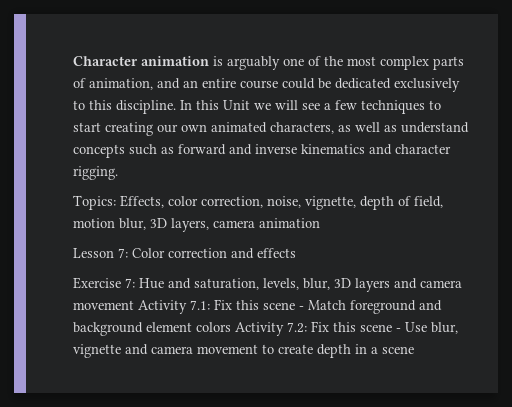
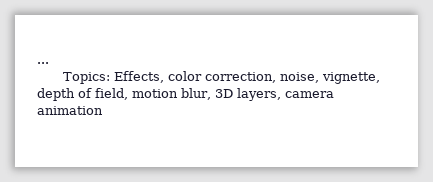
[73,56,464,70] [73,78,460,92] [73,100,441,114] [73,122,469,136] [73,144,451,158] [73,166,118,180] Character animation is arguably one of the most complex parts of animation, and an entire course could be dedicated exclusively to this discipline. In this Unit we will see a few techniques to start creating our own animated characters, as well as understand concepts such as forward and inverse kinematics and character rigging. -> [37,62,49,64] ...
[73,248,296,259] [73,277,462,292] [73,299,442,314] [73,321,458,336] [73,344,414,358] // Lesson 7: Color correction and effects // Exercise 7: Hue and saturation, levels, blur, 3D layers and camera movement Activity 7.1: Fix this scene - Match foreground and background element colors Activity 7.2: Fix this scene - Use blur, vignette and camera movement to create depth in a scene -> (103, 110) none

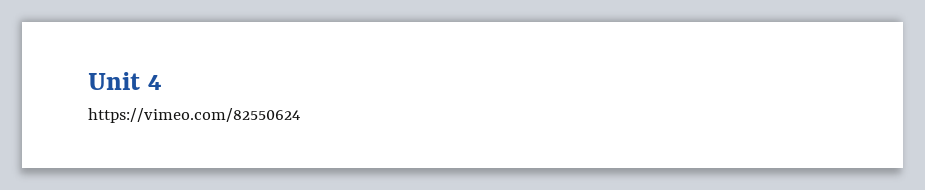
[37,62,49,64] [63,71,381,84] [37,88,334,101] [37,106,103,115] ... // Topics: Effects, color correction, noise, vignette, depth of field, motion blur, 3D layers, camera animation -> [88,72,161,90] [88,108,300,123] Unit 4 // https://vimeo.com/82550624

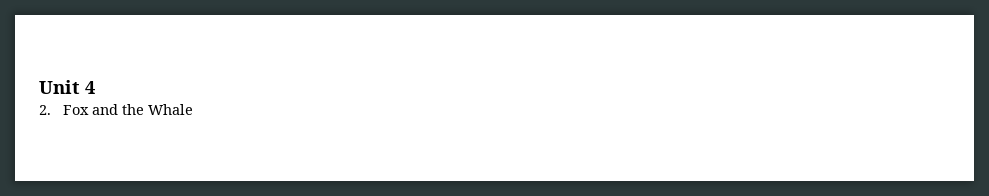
[88,108,300,123] https://vimeo.com/82550624 -> [39,104,194,115] 2. Fox and the Whale

